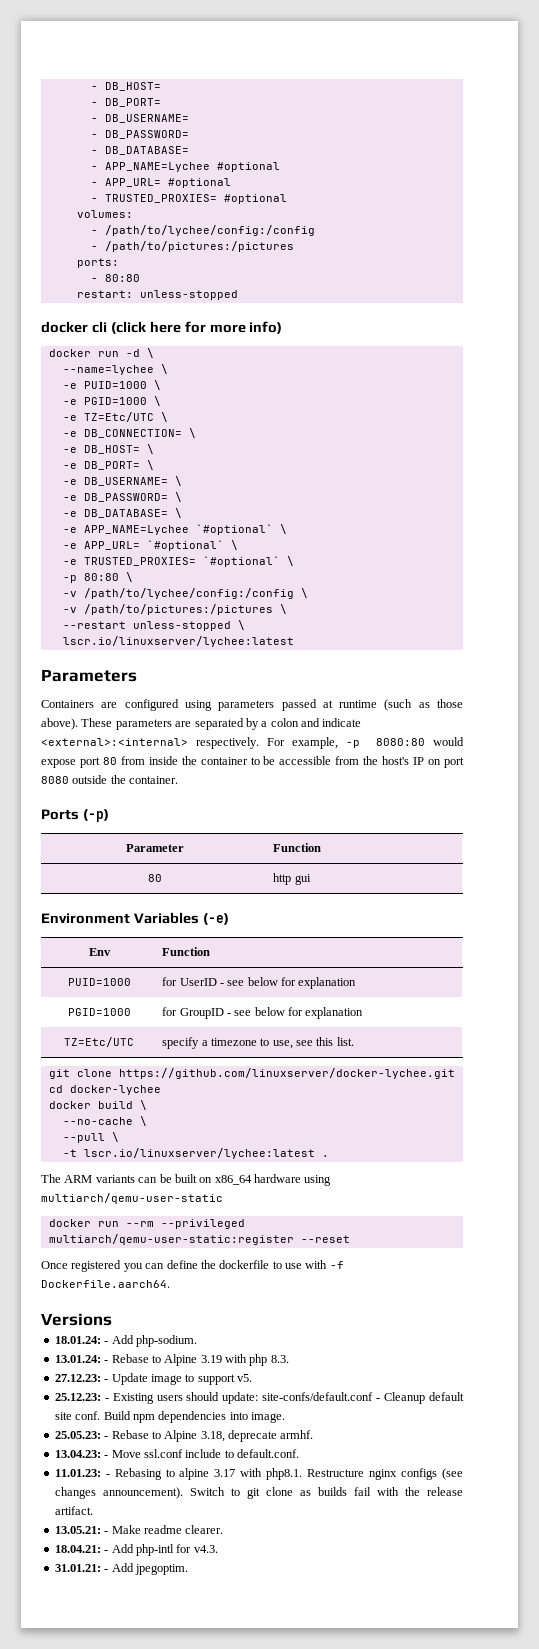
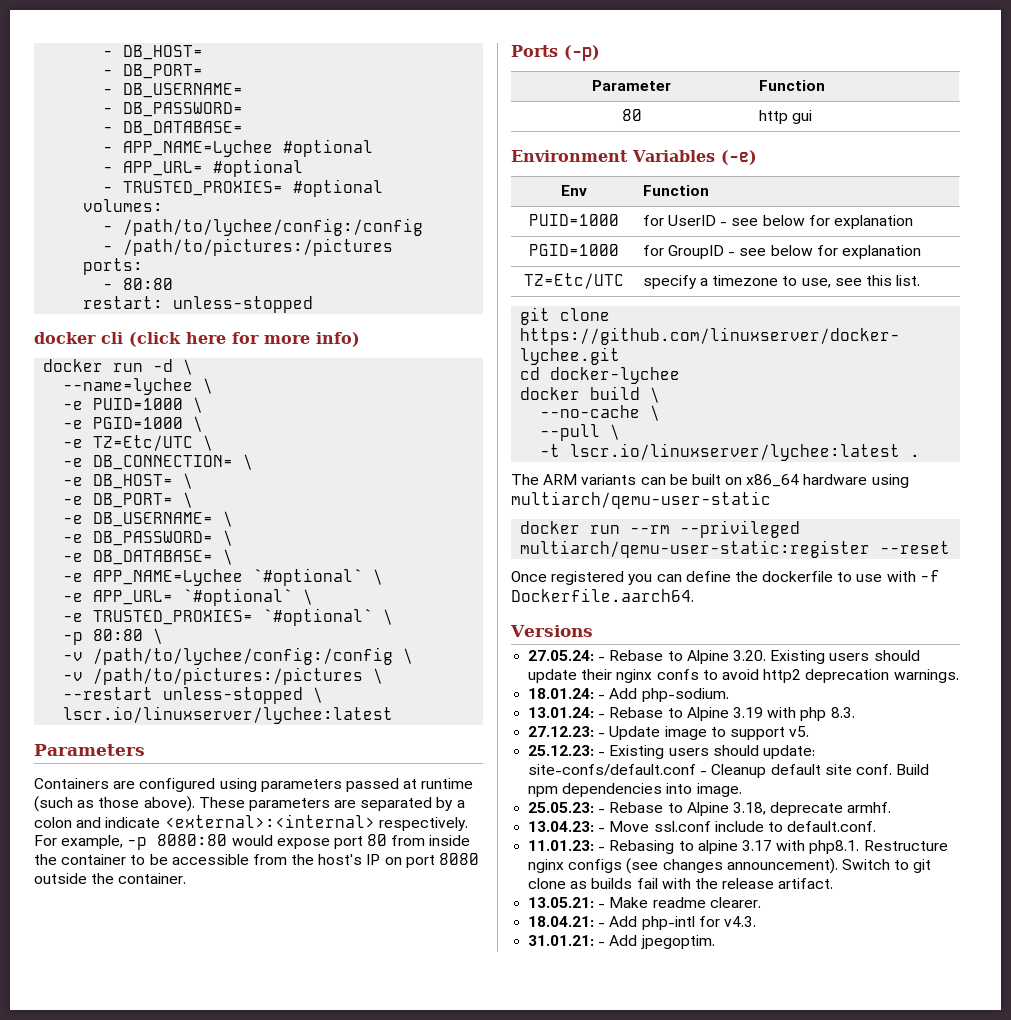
(112, 1319) none -> [528,650,920,664] [528,669,959,683] // 27.05.24: - Rebase to Alpine 3.20. Existing users should update their nginx confs to avoid http2 deprecation warnings.

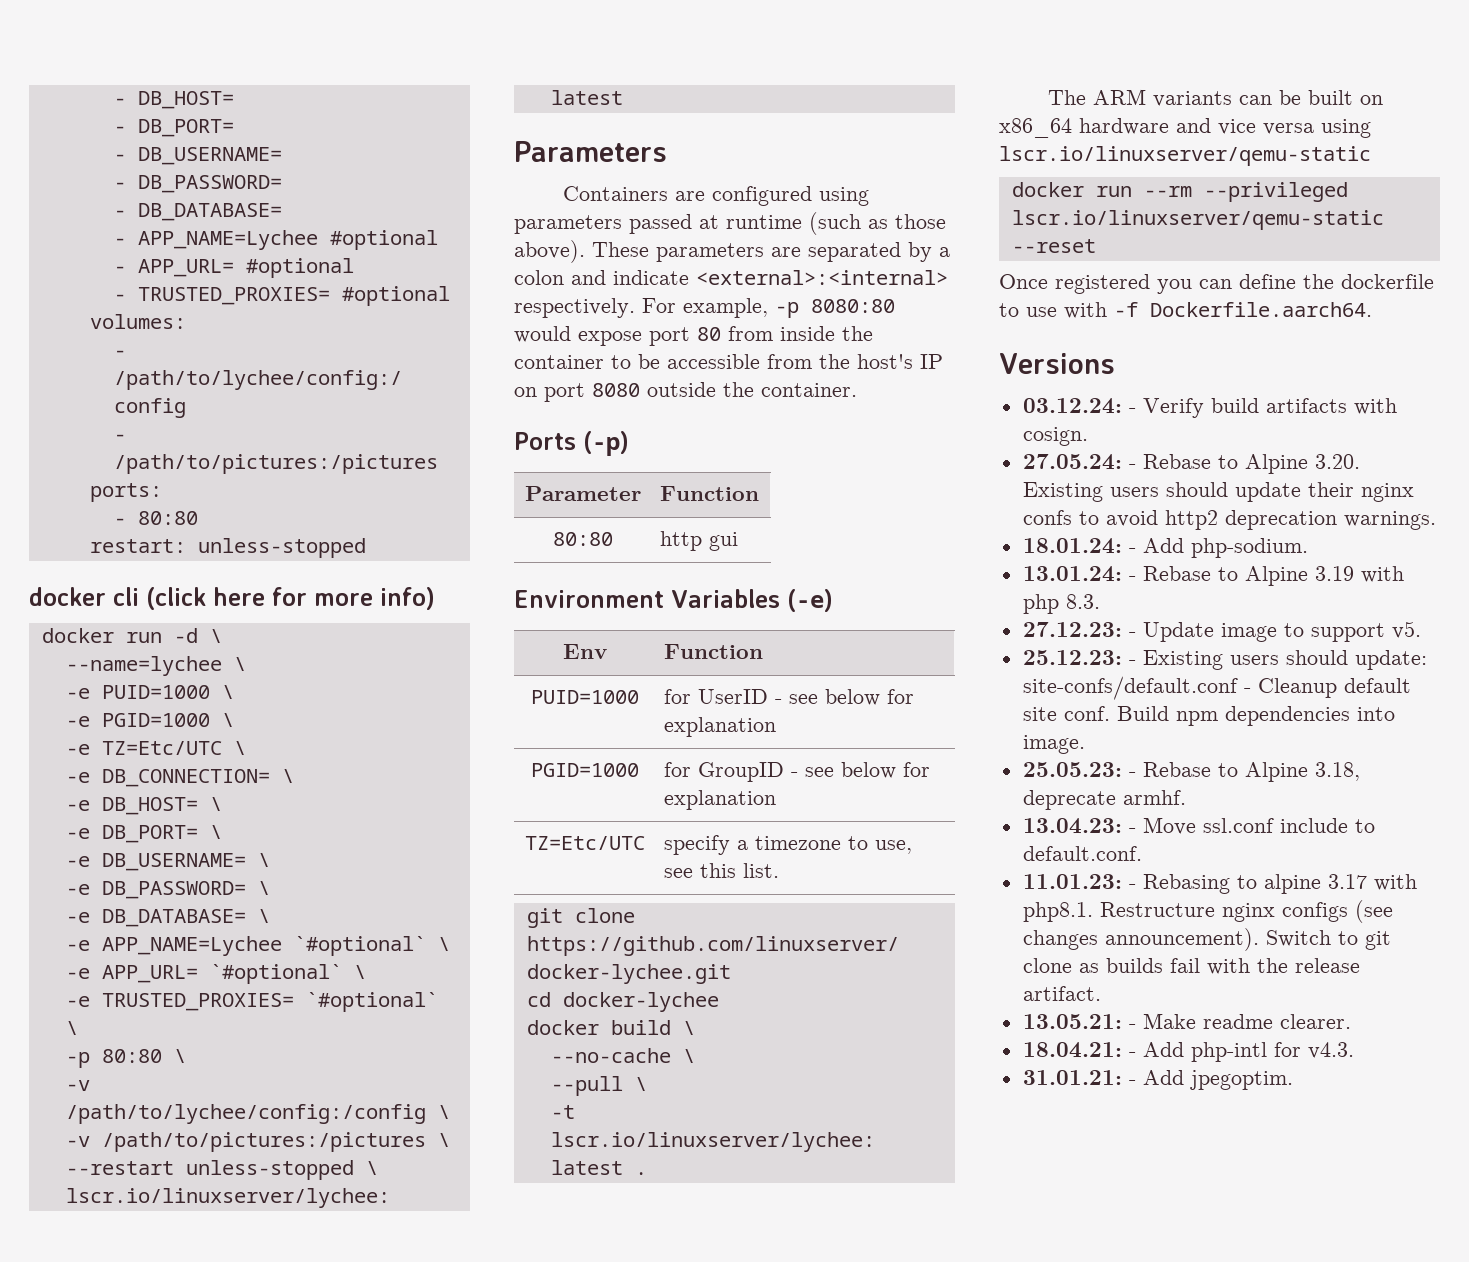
[621,109,642,121] 80 -> [552,532,613,546] 80:80
[871,474,909,488] [511,491,771,509] using multiarch/qemu-user-static -> [1176,118,1371,138] [999,146,1371,166] and vice versa using lscr.io/linuxserver/qemu-static
[520,540,871,558] multiarch/qemu-user-static:register -> [1011,210,1384,230] lscr.io/linuxserver/qemu-static
(593, 631) none -> [1022,398,1397,418] [1022,427,1088,446] // 03.12.24: - Verify build artifacts with cosign.

